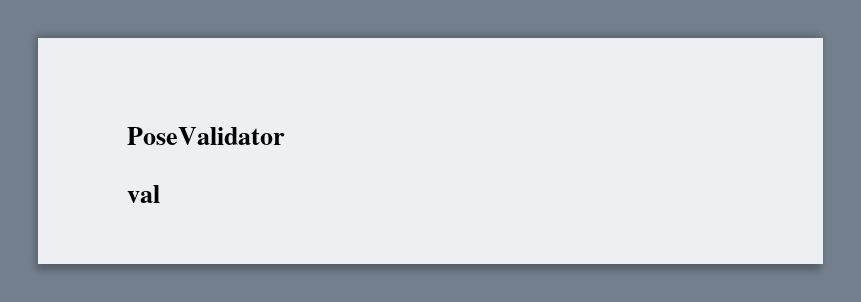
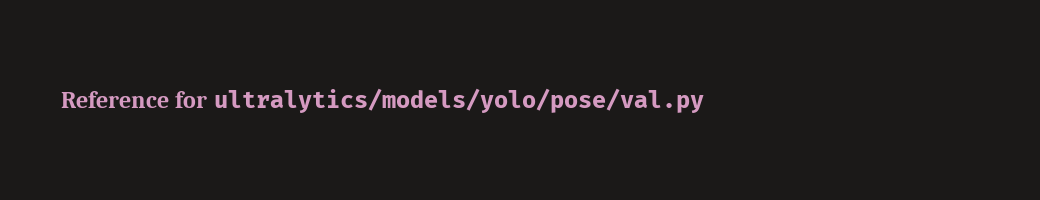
[127,127,285,145] [127,185,160,203] PoseValidator // val -> [61,88,704,113] Reference for ultralytics/models/yolo/pose/val.py

